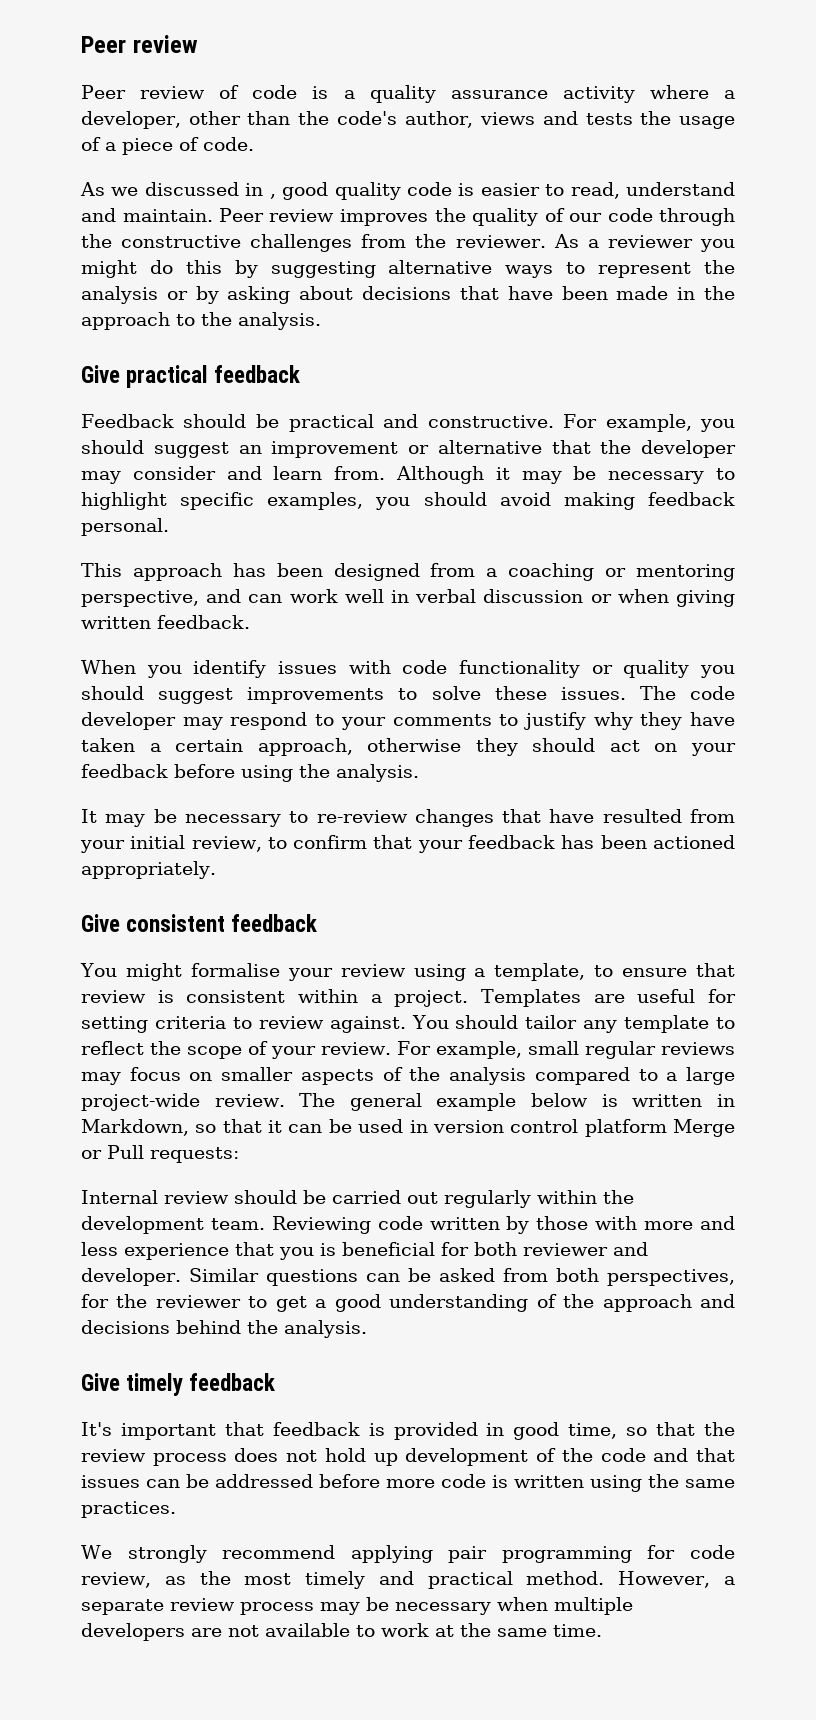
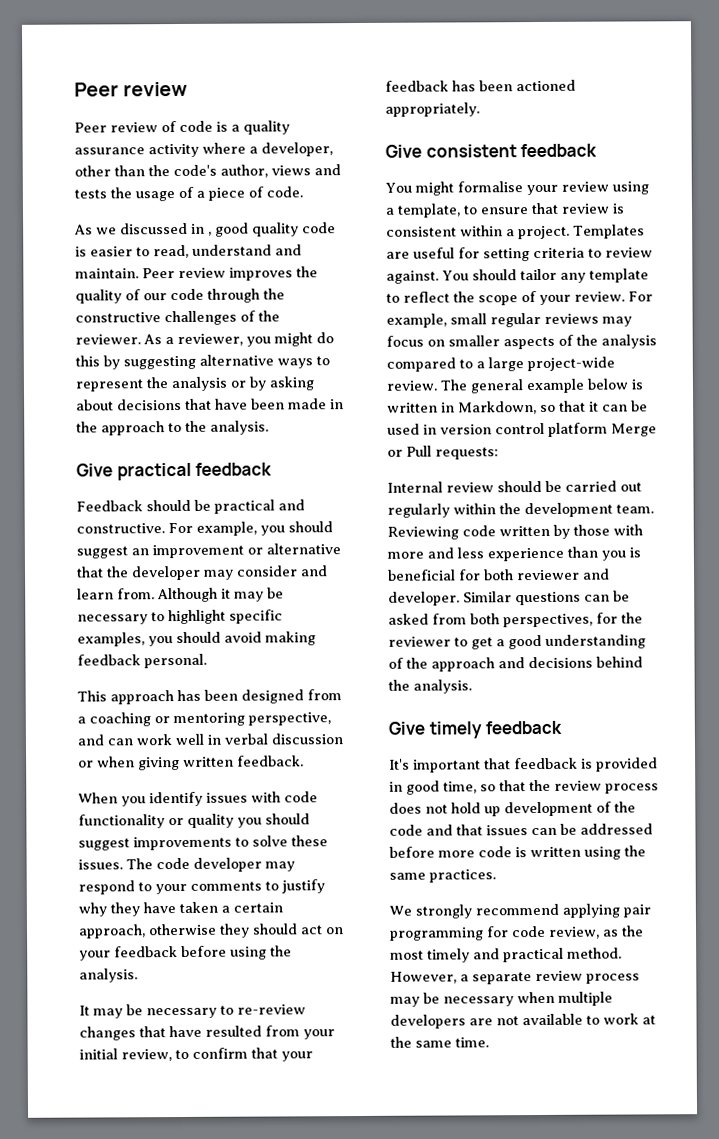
[361,234,407,248] from -> [240,310,256,322] of
[607,235,693,248] reviewer -> [177,333,243,347] reviewer,
[235,1242,274,1256] that -> [567,546,598,558] than

